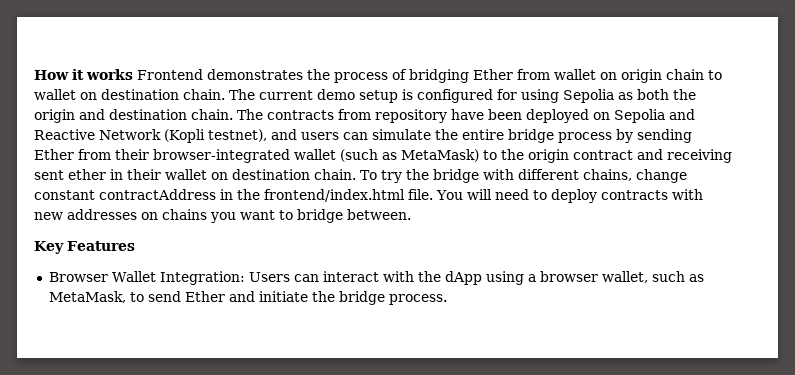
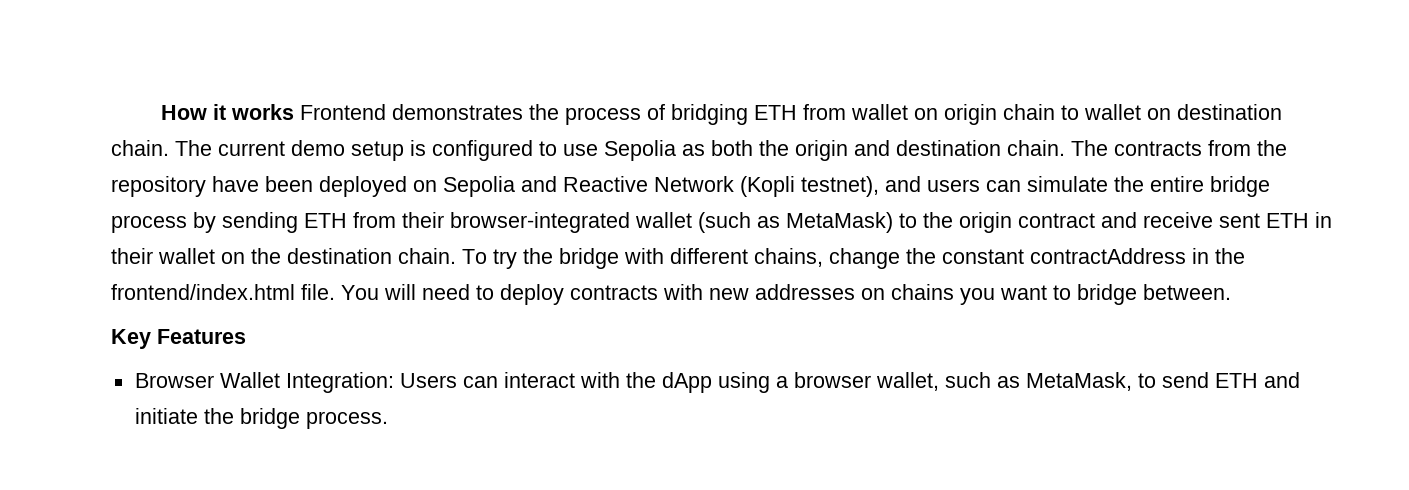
[473,69,513,80] Ether -> [754,105,798,120] ETH
[497,89,559,103] for using -> [539,141,598,156] to use
(371, 114) none -> [1257,140,1287,156] the
[34,149,74,160] Ether -> [304,213,347,228] ETH
[667,149,732,163] [34,169,106,180] receiving sent ether -> [1143,212,1309,228] receive sent ETH
(228, 176) none -> [251,248,281,264] the
(687, 176) none -> [906,248,936,264] the
[184,291,225,302] Ether -> [1214,373,1258,388] ETH

